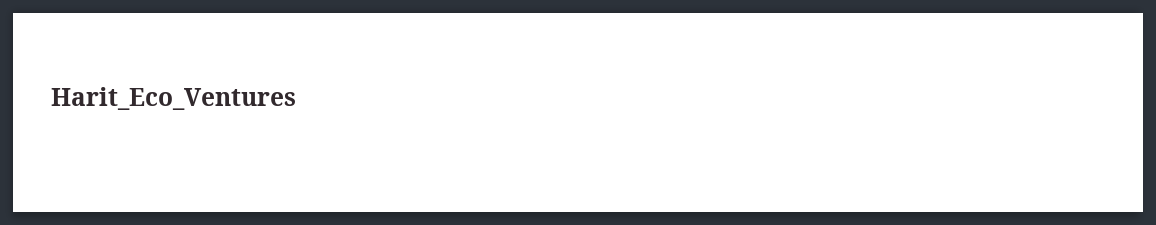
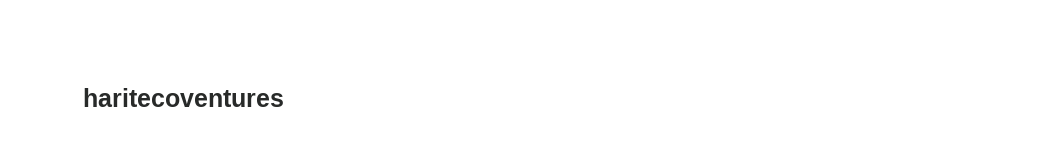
[51,87,296,110] Harit_Eco_Ventures -> [83,88,284,107] haritecoventures

